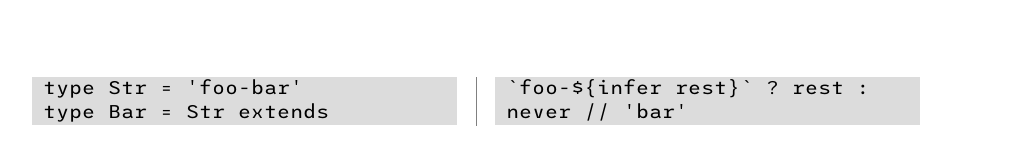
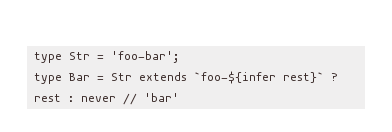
[186,79,304,95] 'foo-bar' -> [111,51,180,63] 'foo-bar';

